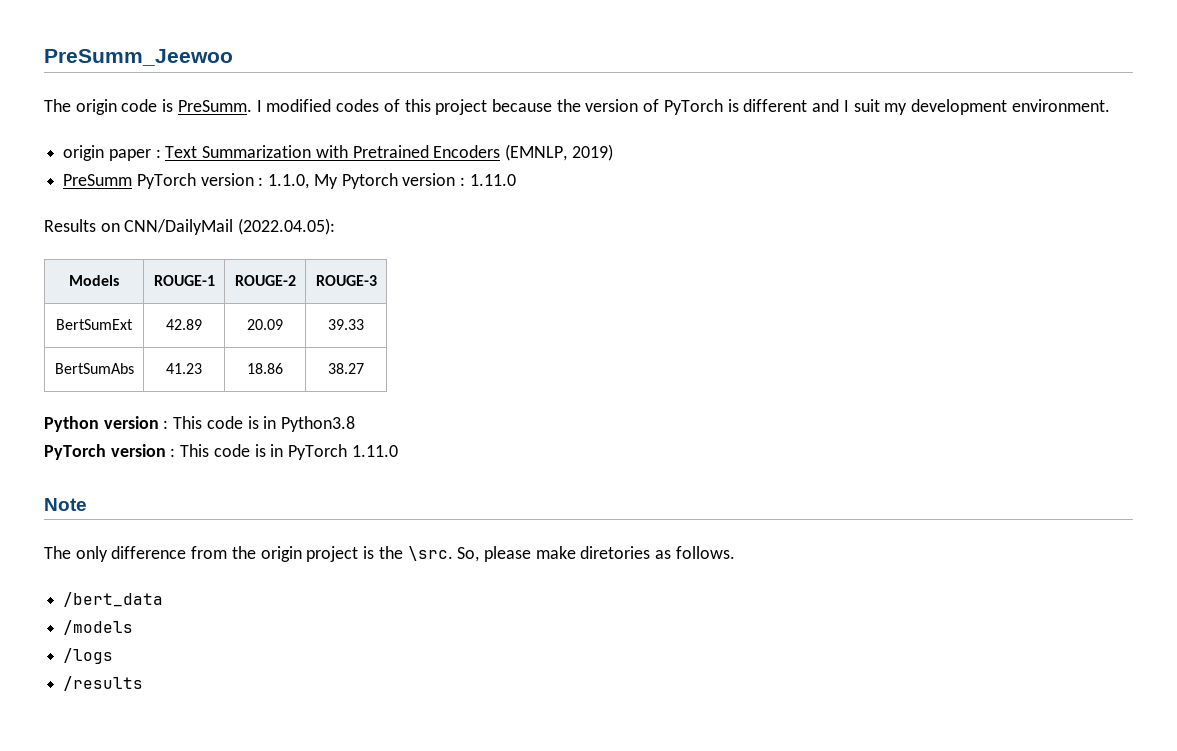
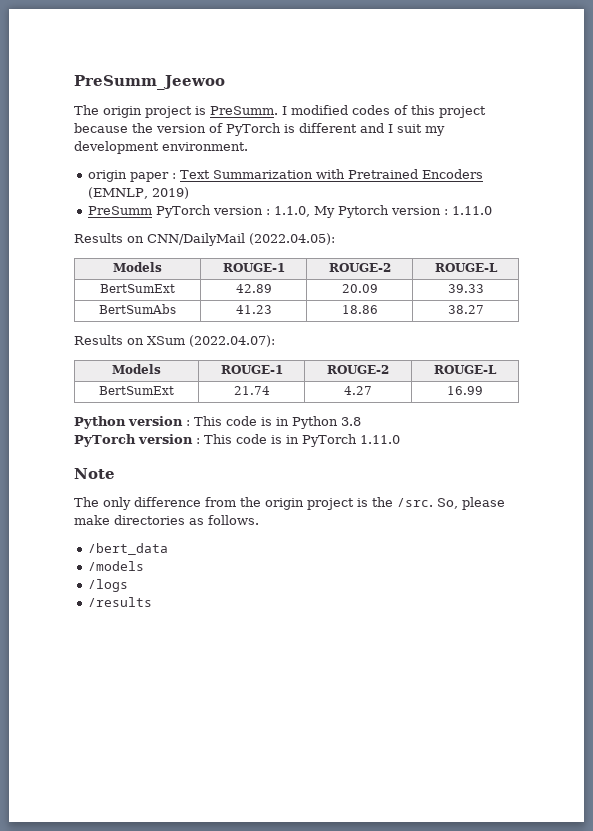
[121,99,158,112] code -> [145,106,192,118] project
[315,275,377,286] ROUGE-3 -> [434,263,498,272] ROUGE-L
(364, 368) none -> [74,335,275,347] [112,364,161,374] [220,365,283,374] [327,365,389,374] [434,365,497,374] [99,386,174,395] [233,386,270,395] [344,386,372,395] [447,386,483,395] // Results on XSum (2022.04.07): // Models | ROUGE-1 | ROUGE-2 | ROUGE-L // BertSumExt | 21.74 | 4.27 | 16.99
[281,416,356,432] Python3.8 -> [292,416,361,429] Python 3.8
[407,546,453,561] \src. -> [397,498,433,507] /src.
[580,546,651,559] diretories -> [114,515,185,525] directories

